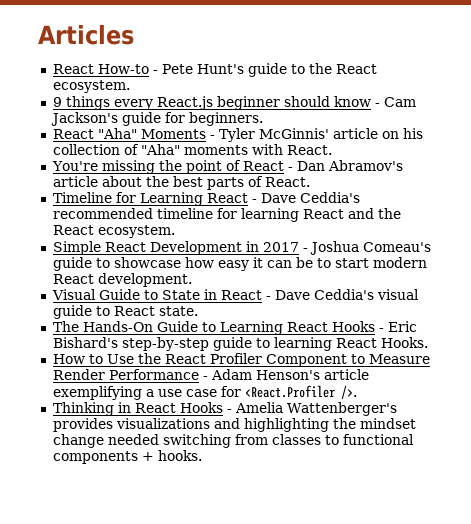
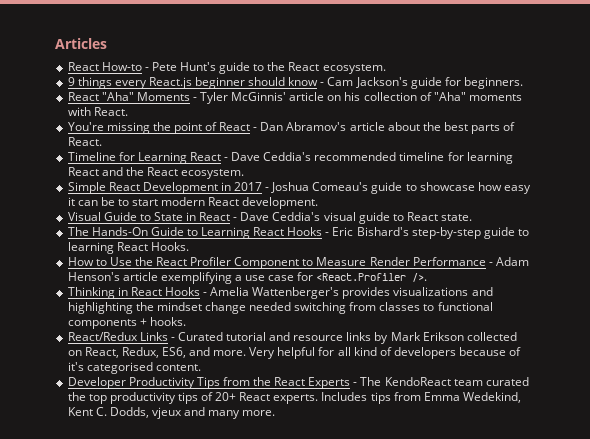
(202, 455) none -> [67,332,517,344] [67,347,522,359] [67,362,201,374] [67,377,529,389] [67,392,521,404] [67,407,276,419] // React/Redux Links - Curated tutorial and resource links by Mark Erikson collected on React, Redux, ES6, and more. Very helpful for all kind of developers because of it's categorised content. // Developer Productivity Tips from the React Experts - The KendoReact team curated the top productivity tips of 20+ React experts. Includes tips from Emma Wedekind, Kent C. Dodds, vjeux and many more.

